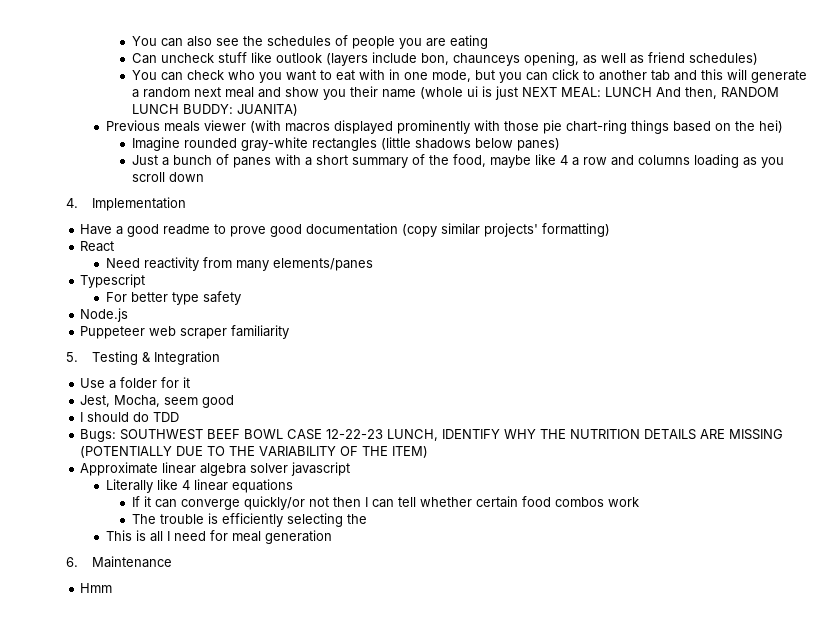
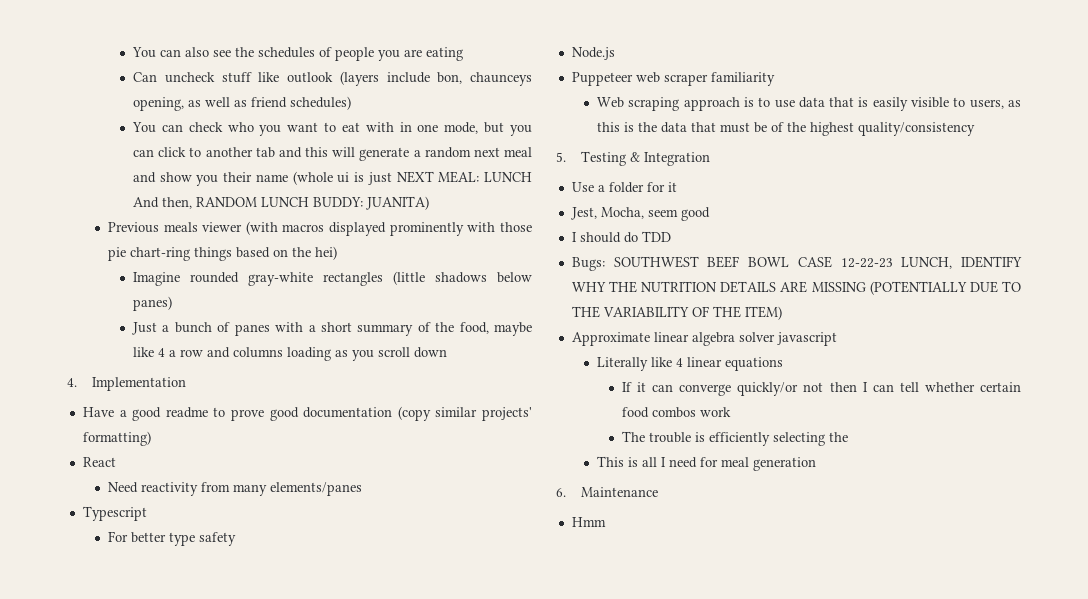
(290, 332) none -> [596,97,1021,111] [596,122,975,136] // Web scraping approach is to use data that is easily visible to users, as this is the data that must be of the highest quality/consistency

